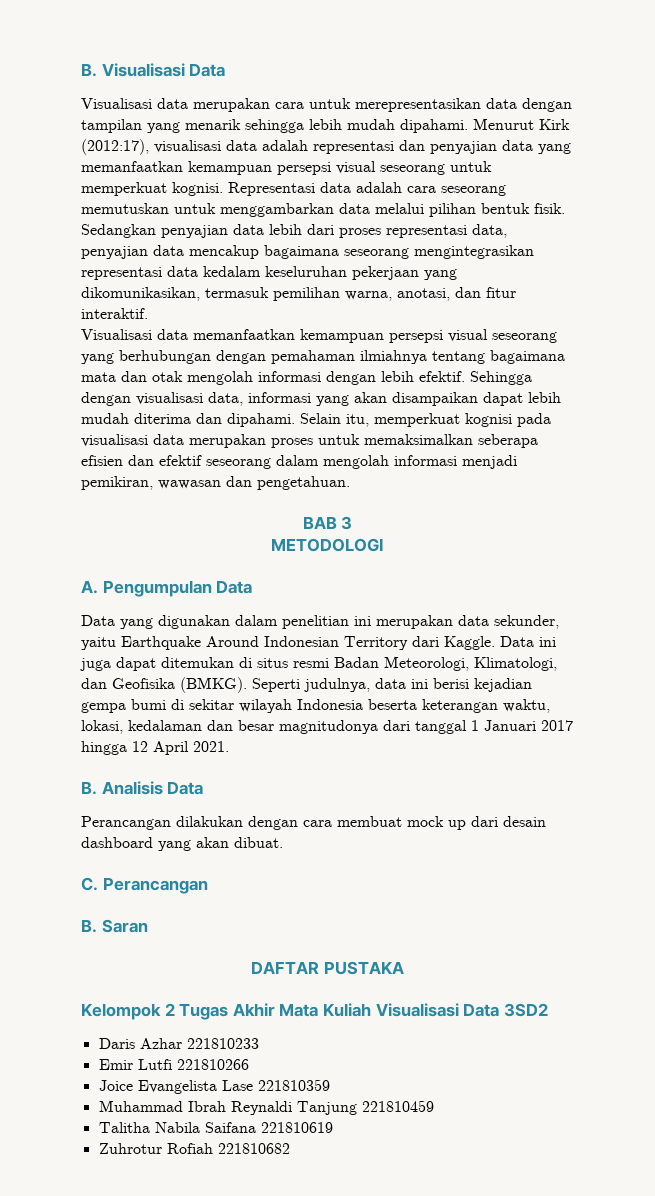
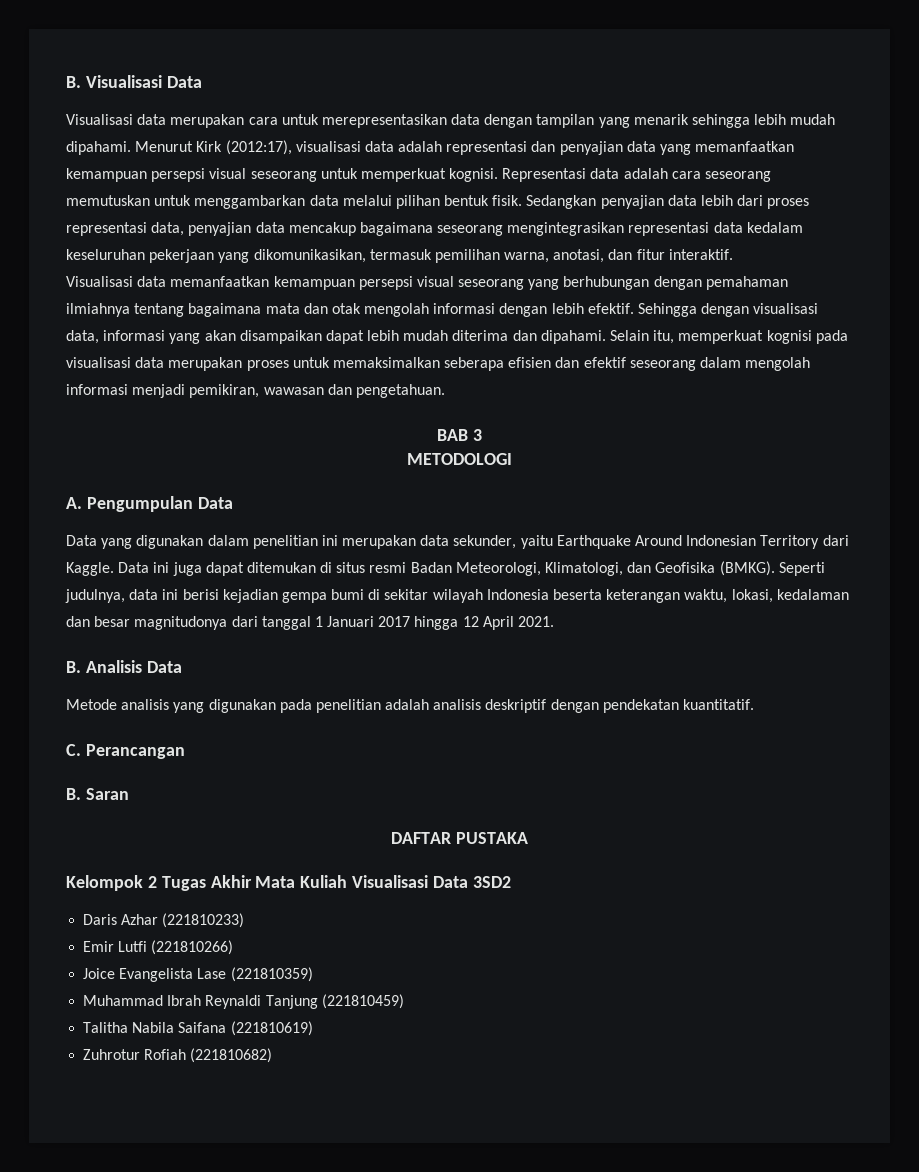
[81,816,546,830] [81,837,283,851] Perancangan dilakukan dengan cara membuat mock up dari desain dashboard yang akan dibuat. -> [66,699,755,713] Metode analisis yang digunakan pada penelitian adalah analisis deskriptif dengan pendekatan kuantitatif.
[186,1038,259,1049] 221810233 -> [162,913,245,928] (221810233)
[176,1059,249,1070] 221810266 -> [151,940,234,955] (221810266)
[257,1079,330,1091] 221810359 -> [230,967,313,982] (221810359)
[361,1100,434,1112] 221810459 -> [321,994,404,1009] (221810459)
[260,1122,333,1133] 221810619 -> [230,1021,313,1036] (221810619)
[217,1143,290,1154] 221810682 -> [190,1048,273,1063] (221810682)

